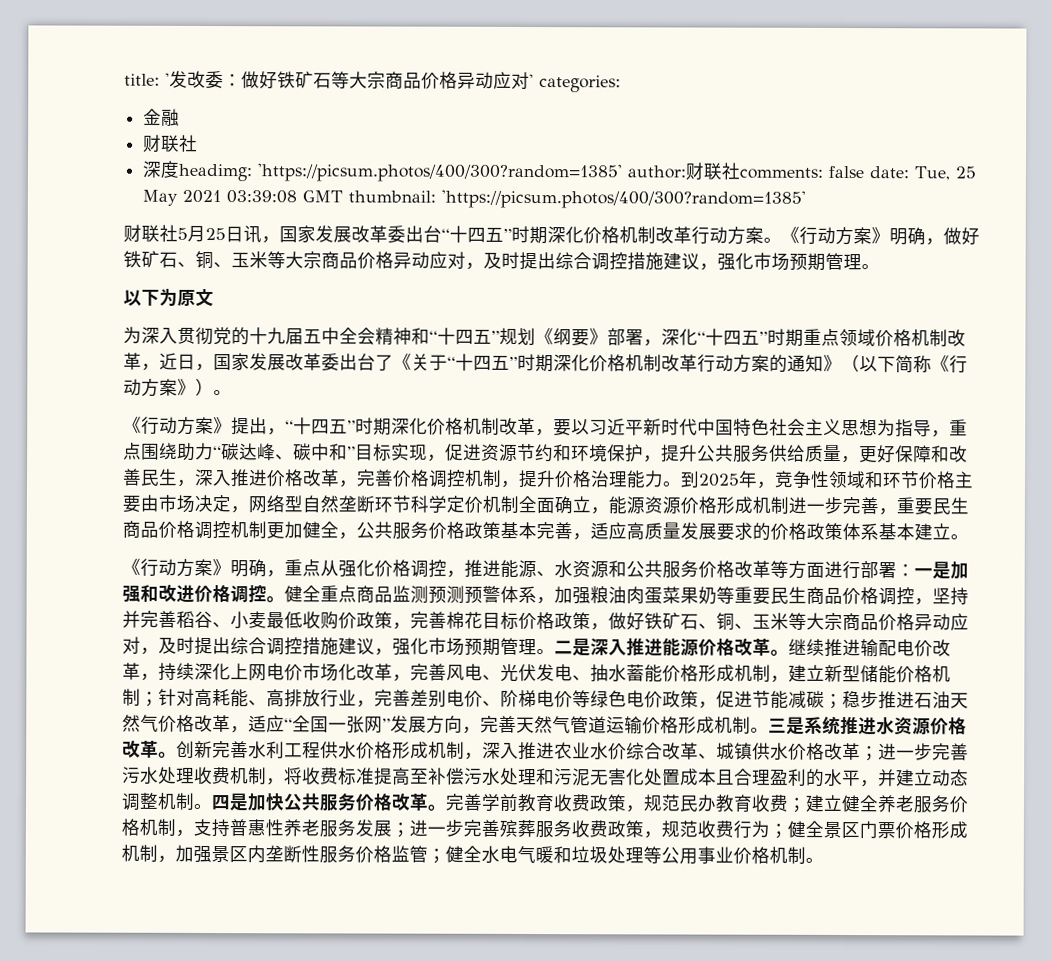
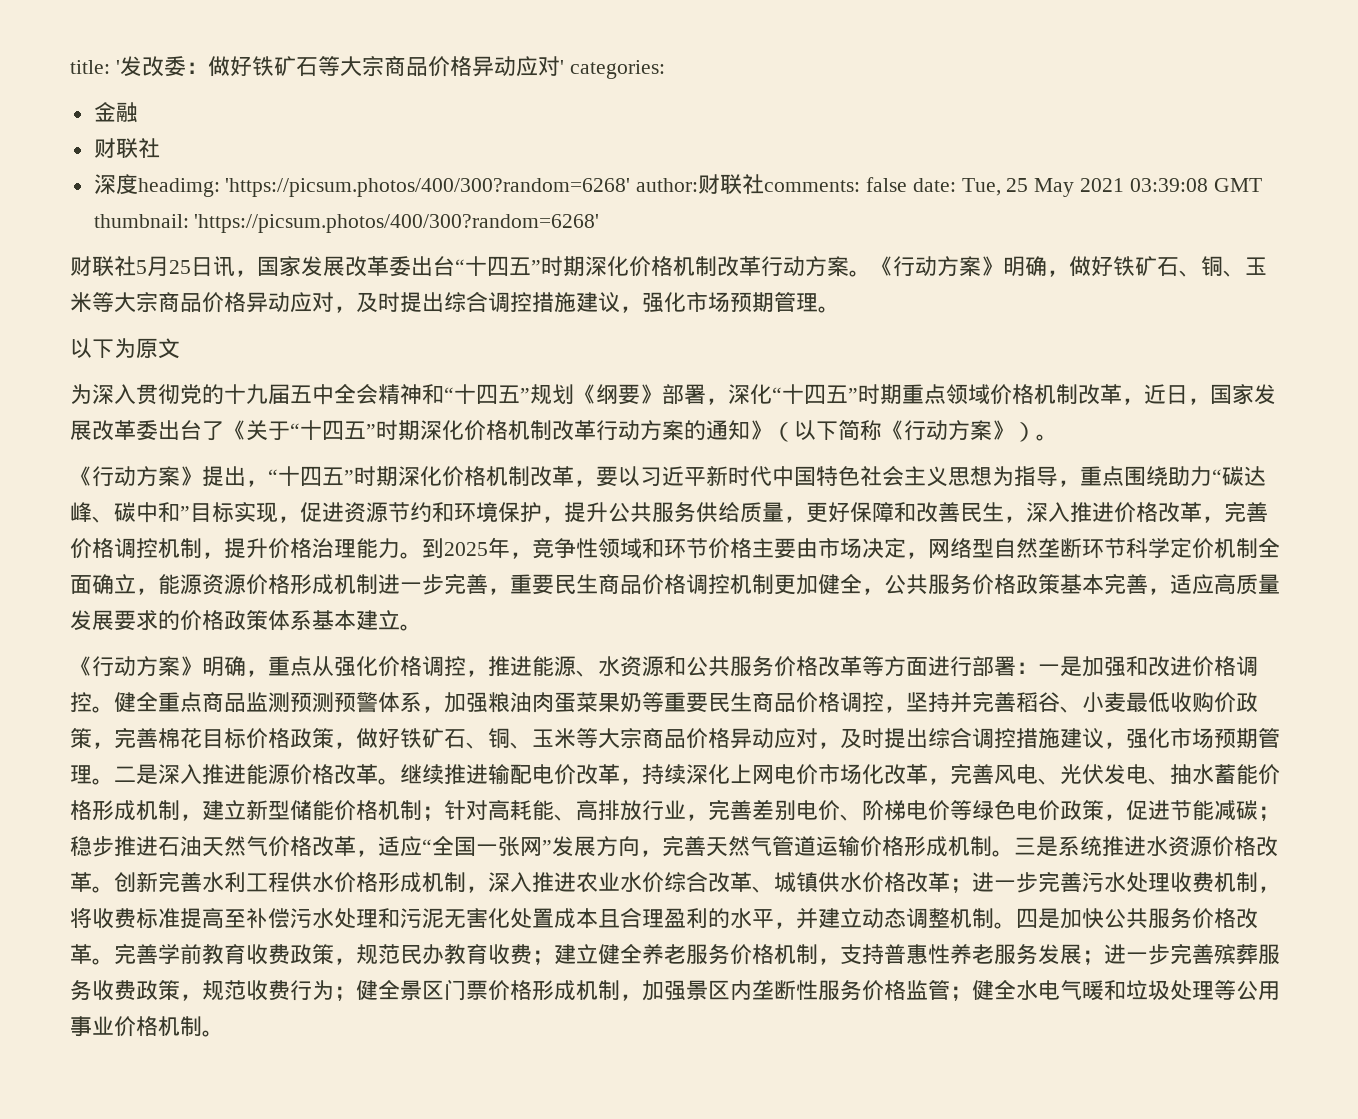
[257,163,623,183] 'https://picsum.photos/400/300?random=1385' -> [225,178,631,197] 'https://picsum.photos/400/300?random=6268'
[441,189,807,209] 'https://picsum.photos/400/300?random=1385' -> [194,214,600,233] 'https://picsum.photos/400/300?random=6268'

